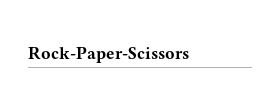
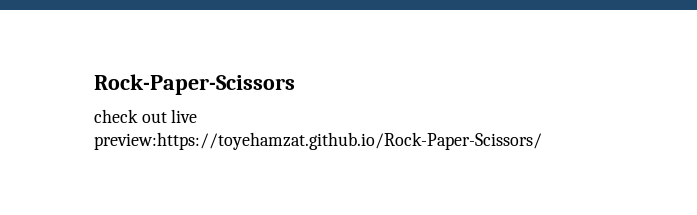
(189, 54) none -> [94,109,198,123] [94,132,542,150] // check out live preview:https://toyehamzat.github.io/Rock-Paper-Scissors/

